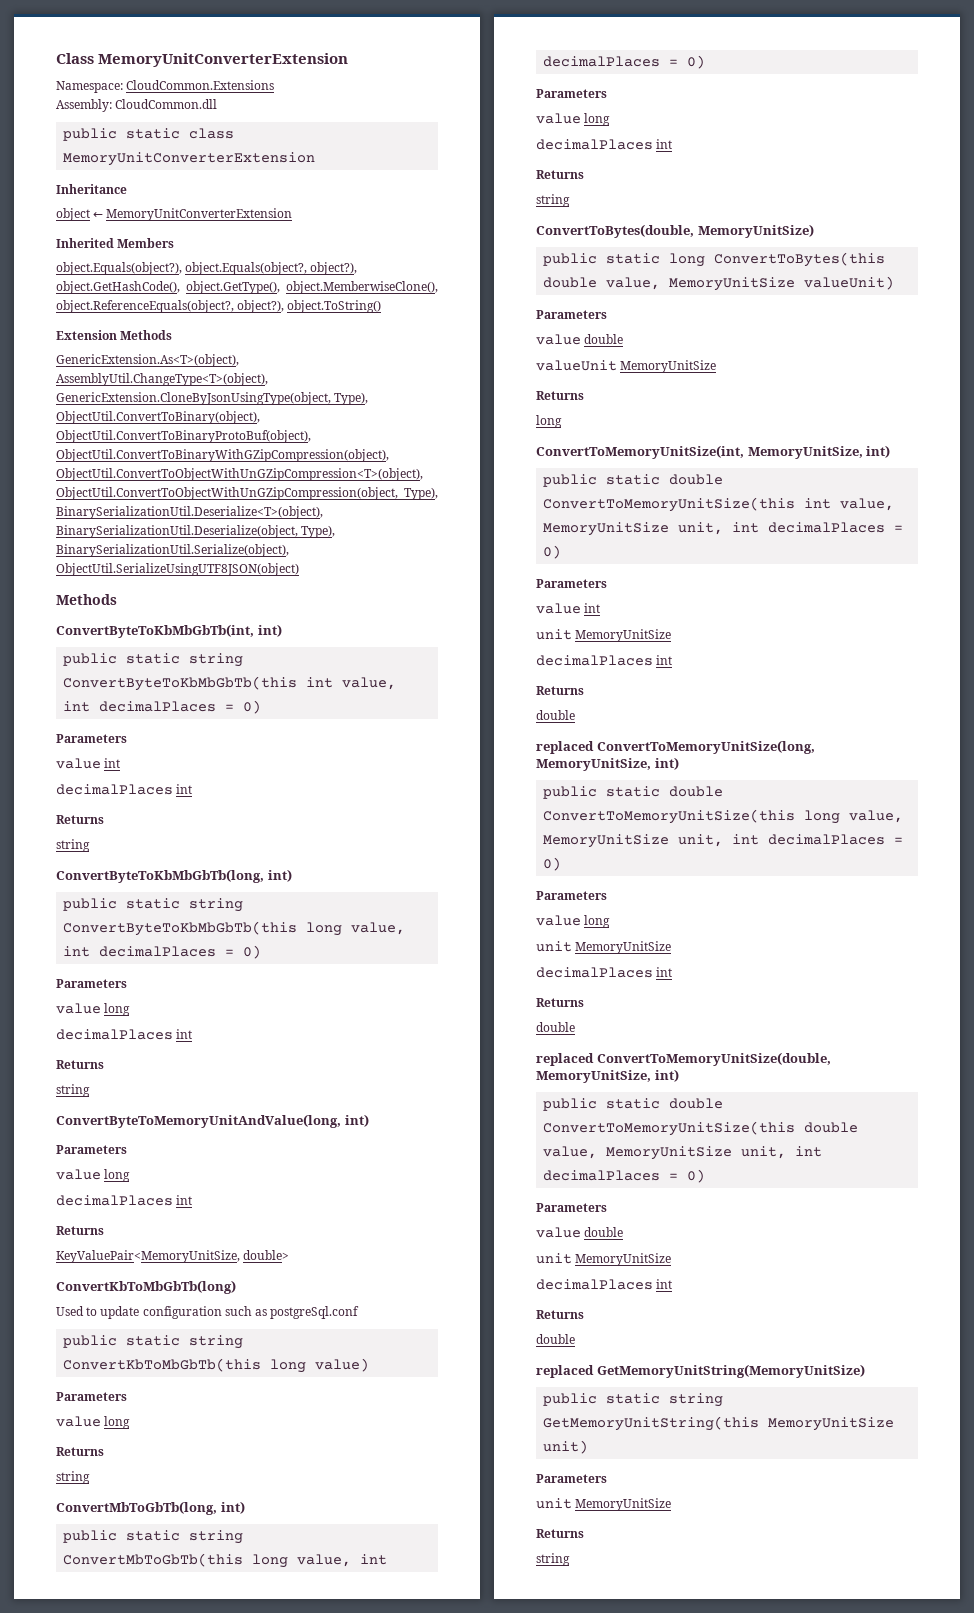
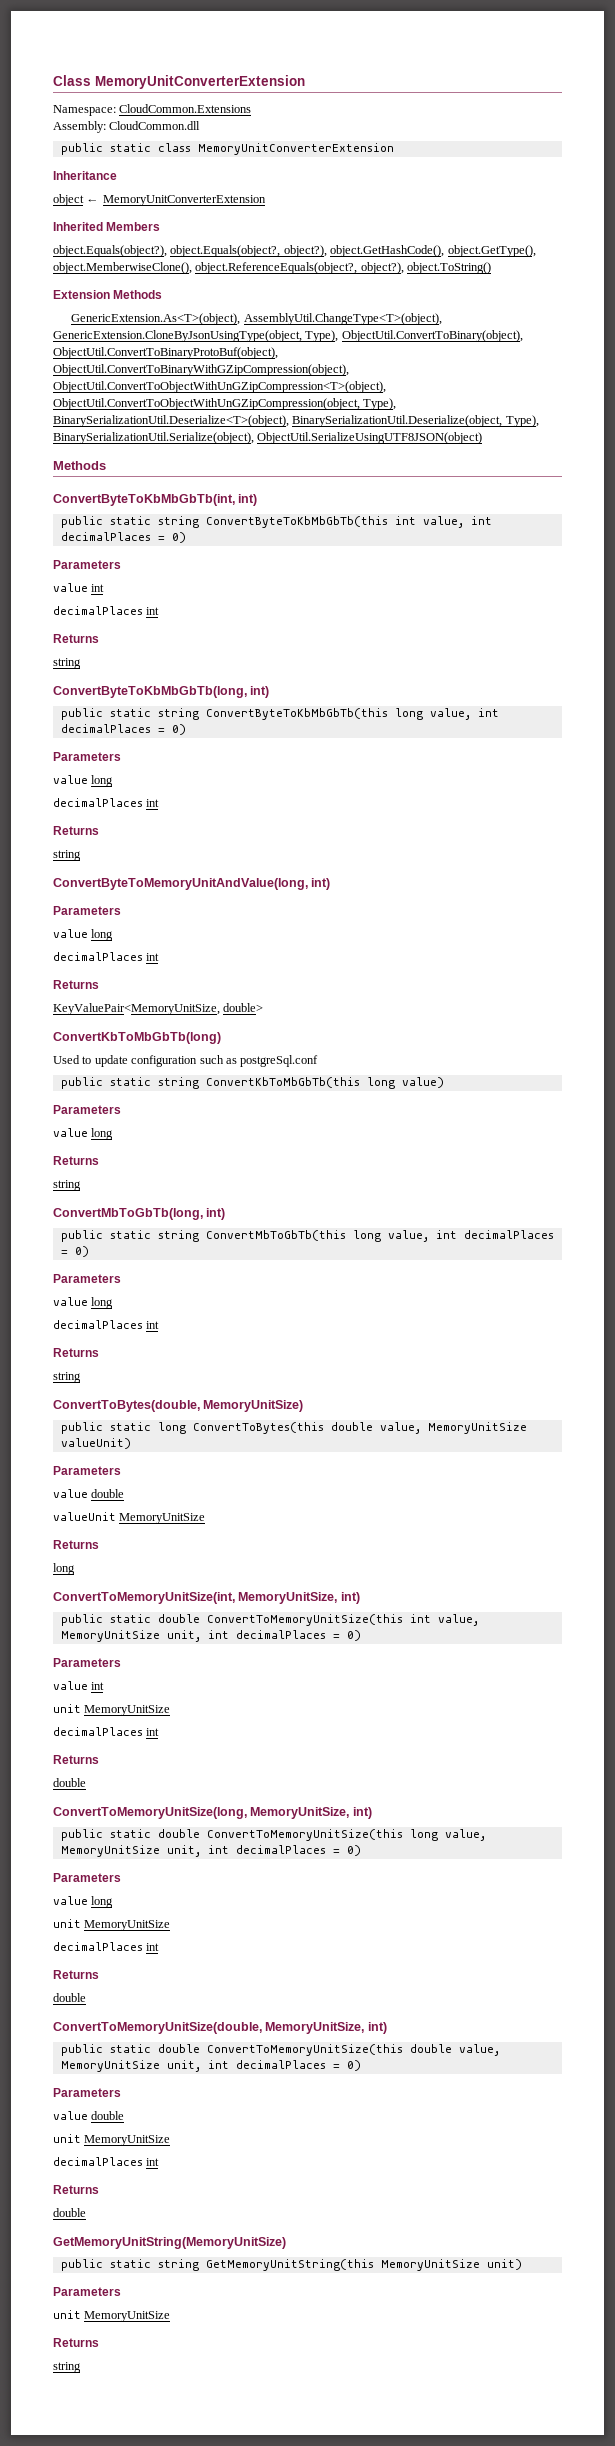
[536,741,594,754] replaced -> (86, 1782) none
[536,1053,594,1066] replaced -> (86, 1997) none
[536,1365,594,1378] replaced -> (86, 2212) none

